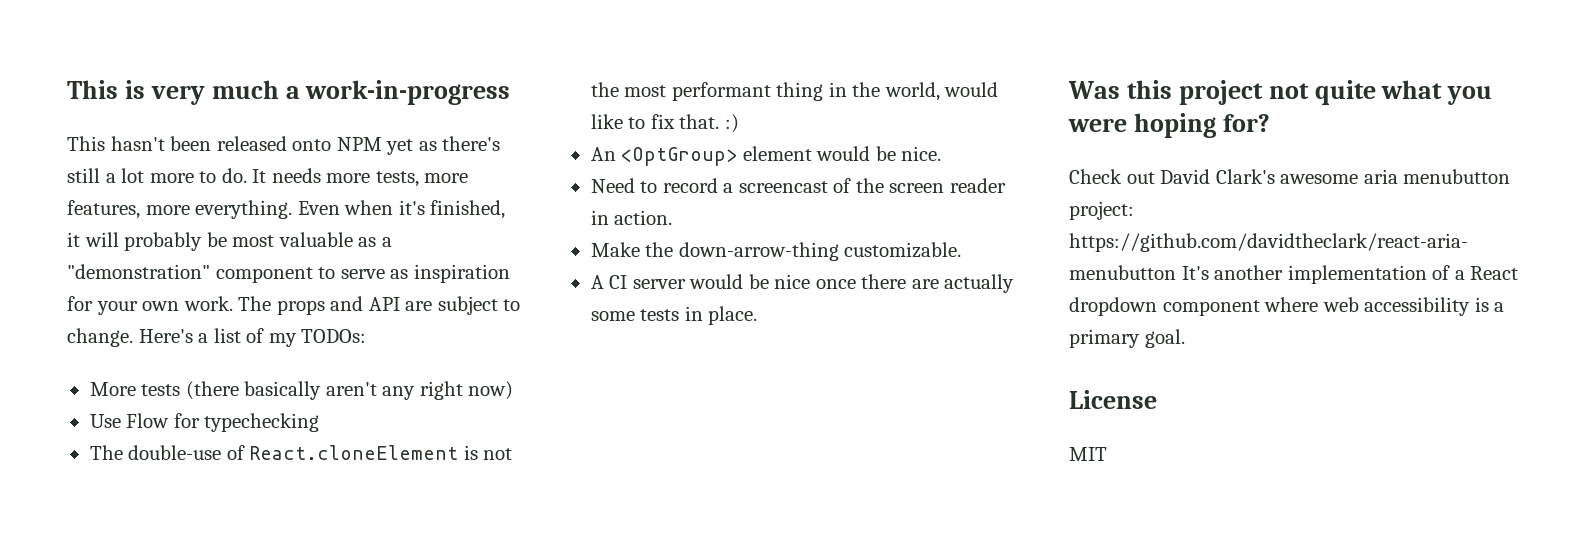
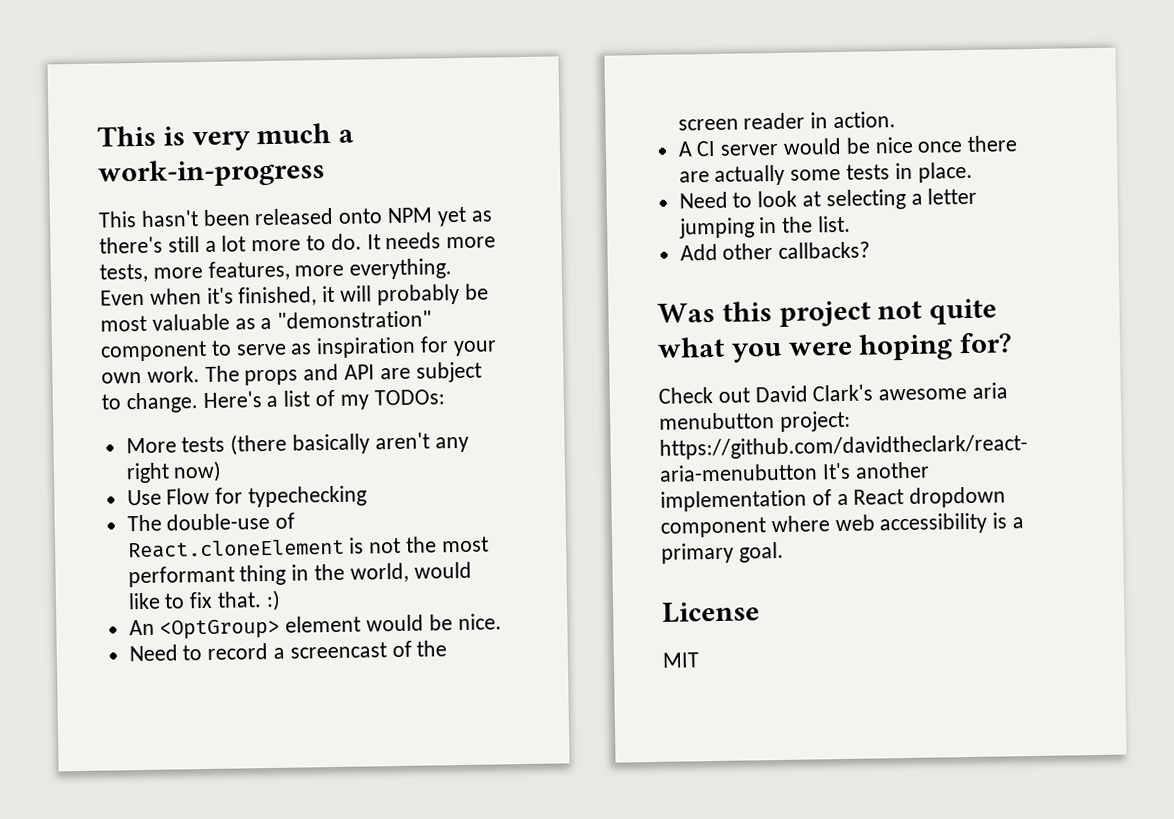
[590,242,962,261] // Make the down-arrow-thing customizable. -> (897, 120) none
(758, 315) none -> [678,187,978,211] [678,215,852,239] [679,241,871,261] // Need to look at selecting a letter jumping in the list. // Add other callbacks?

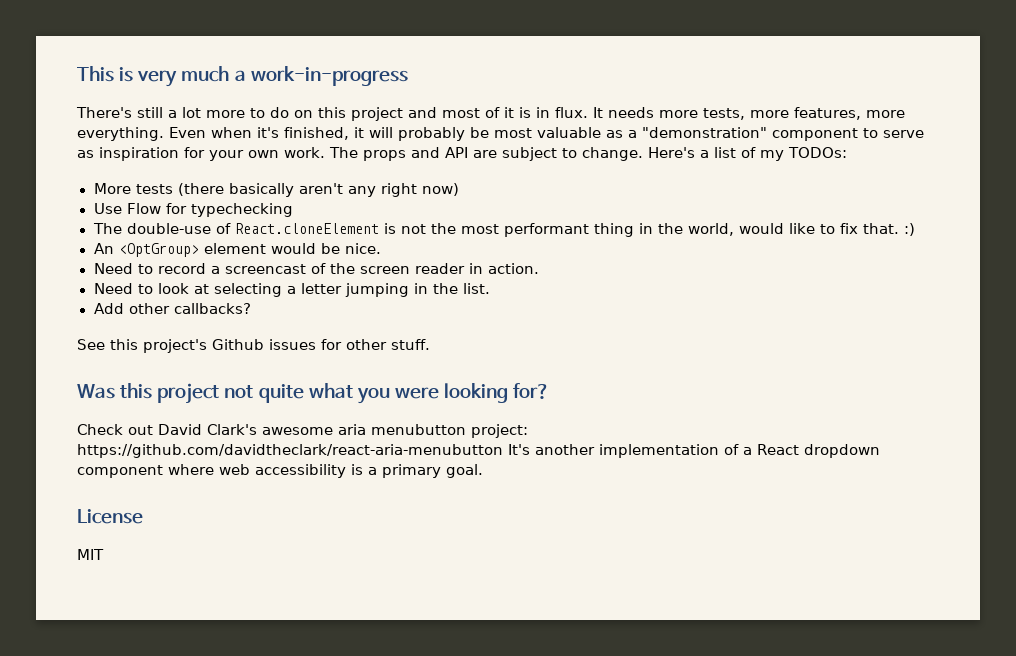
[98,206,493,228] [99,236,163,254] This hasn't been released onto NPM yet as there's -> [76,107,132,118] There's
[330,233,362,251] do. -> [270,107,588,121] do on this project and most of it is in flux.
[677,135,1018,157] [678,161,973,186] // A CI server would be nice once there are actually some tests in place. -> (539, 268) none
(871, 250) none -> [77,339,430,353] // See this project's Github issues for other stuff.
[858,333,954,361] hoping -> [444,383,509,403] looking

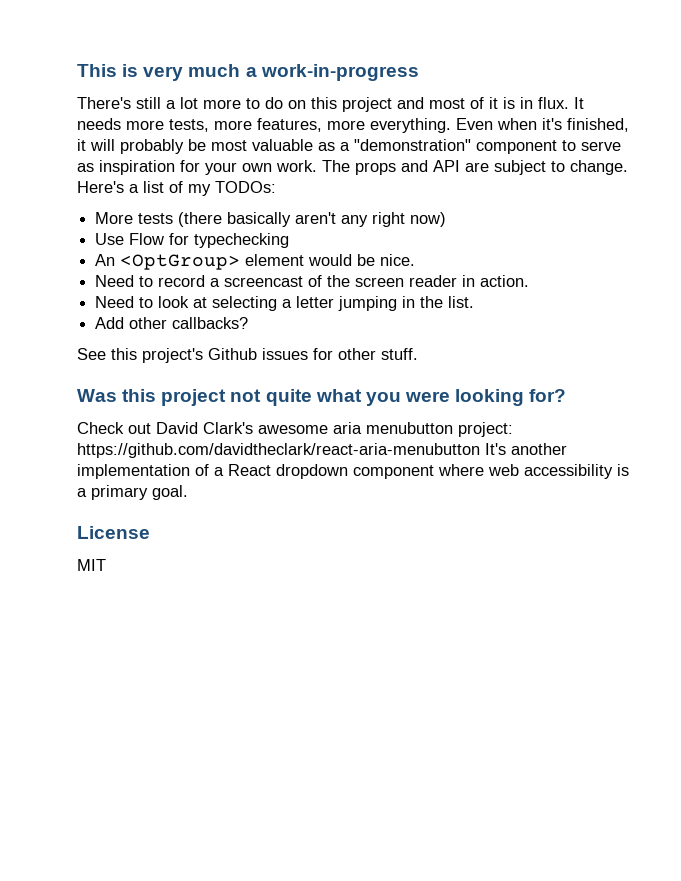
[92,223,915,237] // The double-use of React.cloneElement is not the most performant thing in the world, would like to fix that. :) -> (290, 240) none

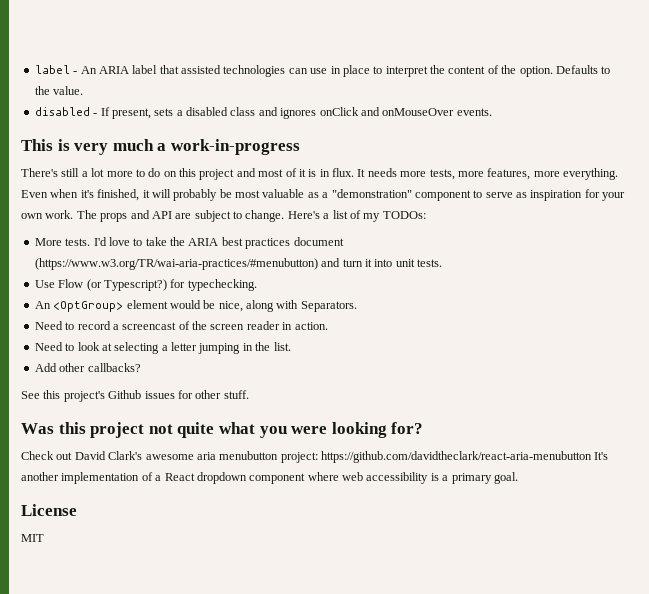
(77, 70) none -> [34,65,611,77] [34,86,84,95] [34,107,492,119] label - An ARIA label that assisted technologies can use in place to interpret the content of the option. Defaults to the value. // disabled - If present, sets a disabled class and ignores onClick and onMouseOver events. //
[138,212,447,227] [95,233,290,248] tests (there basically aren't any right now) // Use Flow for typechecking -> [65,237,344,249] [34,258,442,270] [34,279,257,291] tests. I'd love to take the ARIA best practices document (https://www.w3.org/TR/wai-aria-practices/#menubutton) and turn it into unit tests. // Use Flow (or Typescript?) for typechecking.
[380,254,416,266] nice. -> [218,300,357,312] nice, along with Separators.

